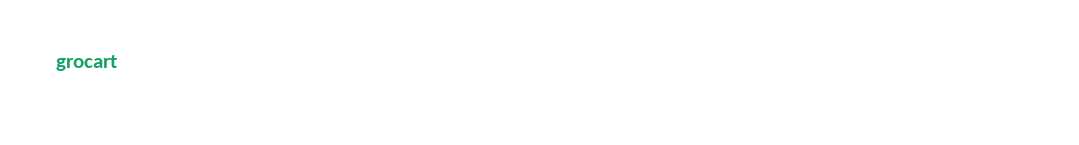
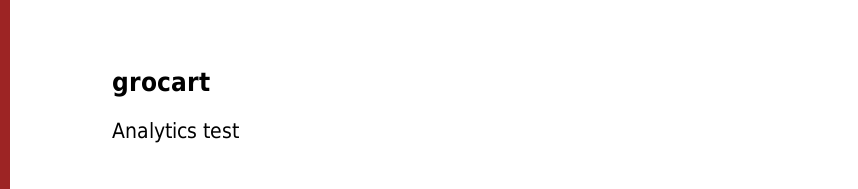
(117, 63) none -> [112,122,239,143] // Analytics test

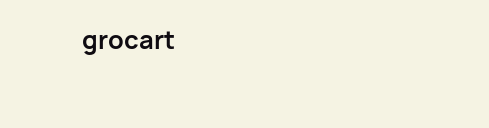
[112,122,239,143] // Analytics test -> (175, 43) none

